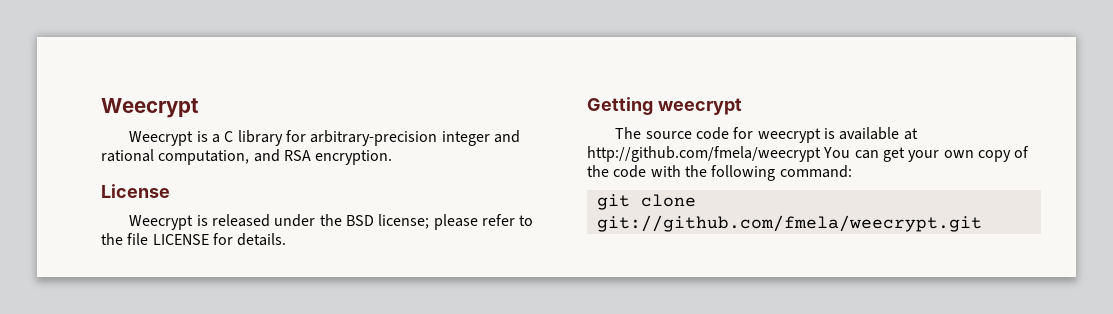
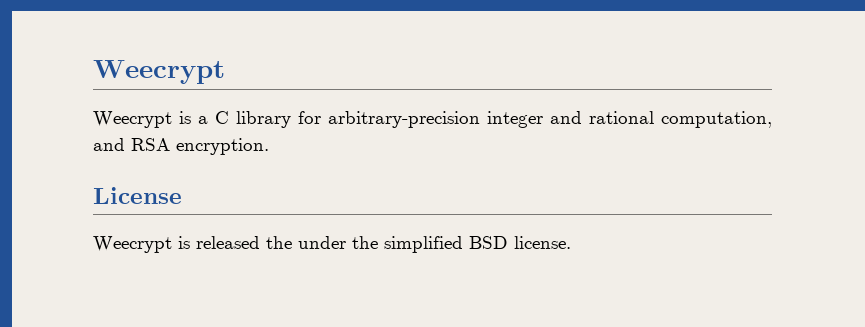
(271, 220) none -> [266,236,292,249] the
[345,214,534,230] [101,233,287,246] [587,97,742,115] [615,127,918,143] [587,146,1030,162] [587,165,852,181] [596,194,696,210] [596,215,982,232] BSD license; please refer to the file LICENSE for details. // Getting weecrypt // The source code for weecrypt is available at http://github.com/fmela/weecrypt You can get your own copy of the code with the following command: // git clone git://github.com/fmela/weecrypt.git -> [384,236,571,253] simplified BSD license.

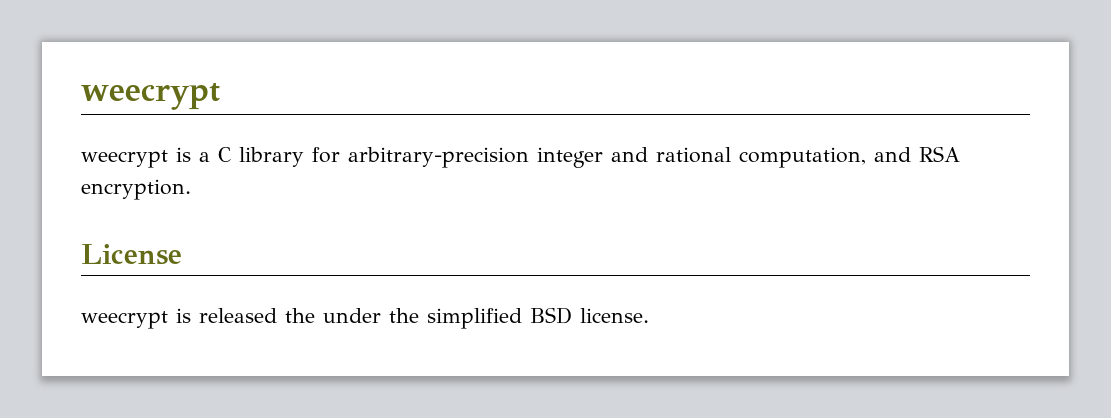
[93,60,225,84] [93,111,172,128] Weecrypt // Weecrypt -> [81,83,220,110] [81,150,168,168] weecrypt // weecrypt
[93,236,172,253] Weecrypt -> [81,311,168,329] weecrypt

